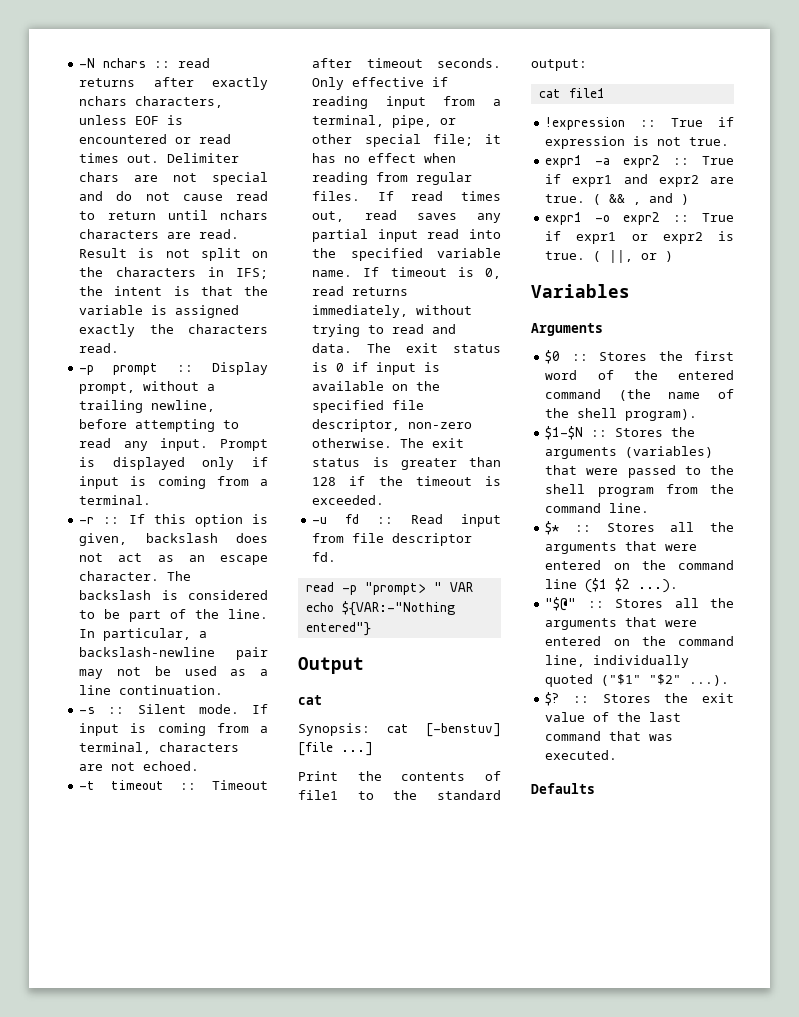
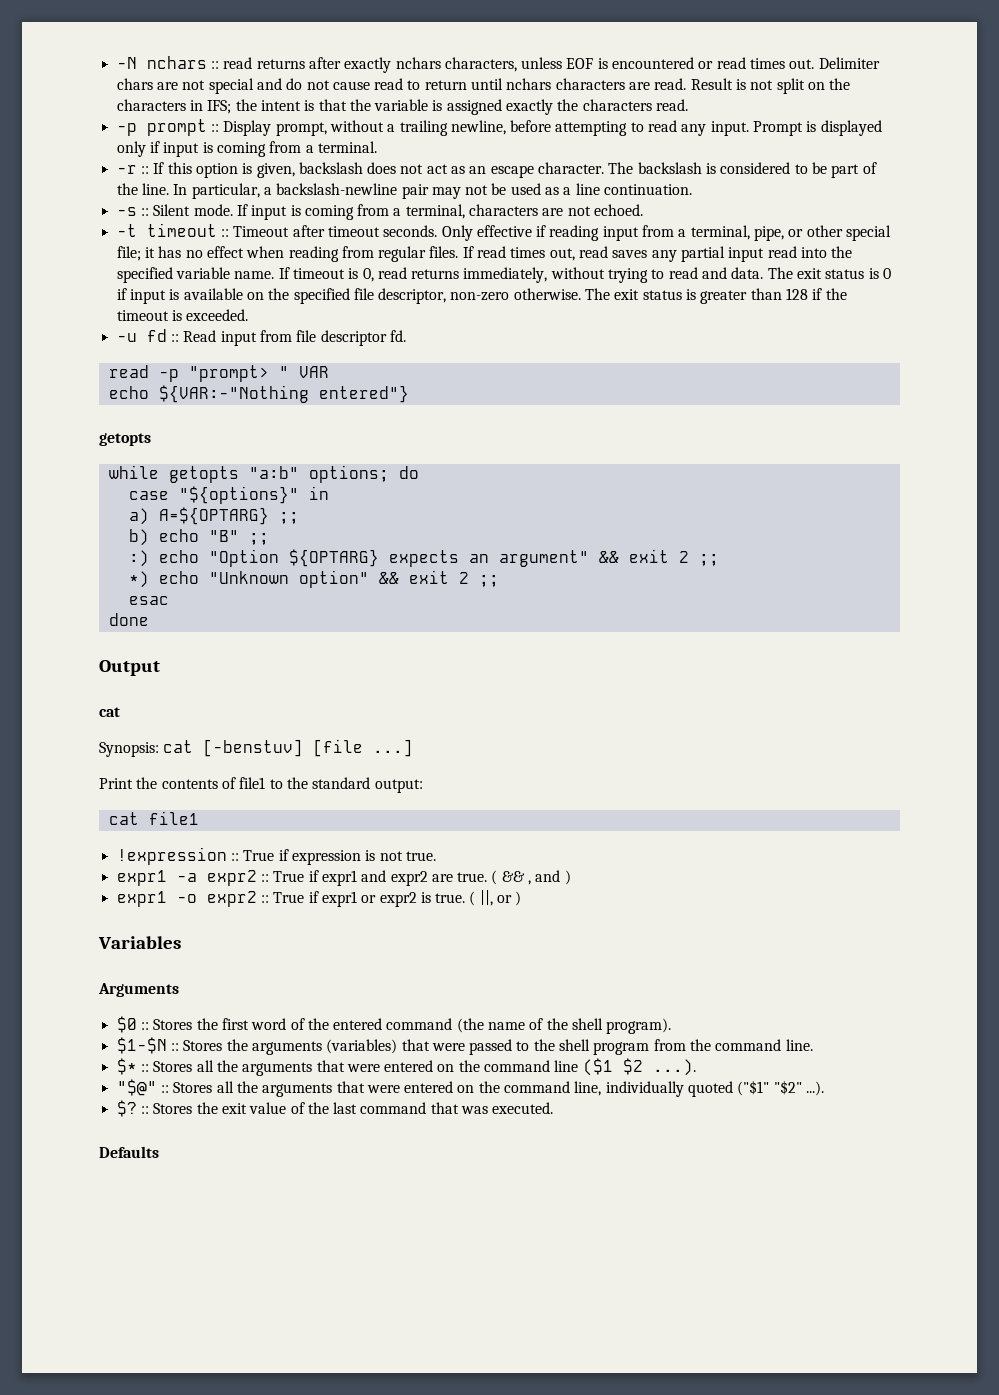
(371, 629) none -> [99,433,151,446] [108,465,419,483] [128,486,329,504] [128,507,299,525] [128,529,269,546] [128,549,719,567] [128,570,499,588] [128,596,169,605] [108,613,149,626] // getopts // while getopts "a:b" options; do // case "${options}" in // a) A=${OPTARG} ;; // b) echo "B" ;; // :) echo "Option ${OPTARG} expects an argument" && exit 2 ;; // *) echo "Unknown option" && exit 2 ;; // esac // done

